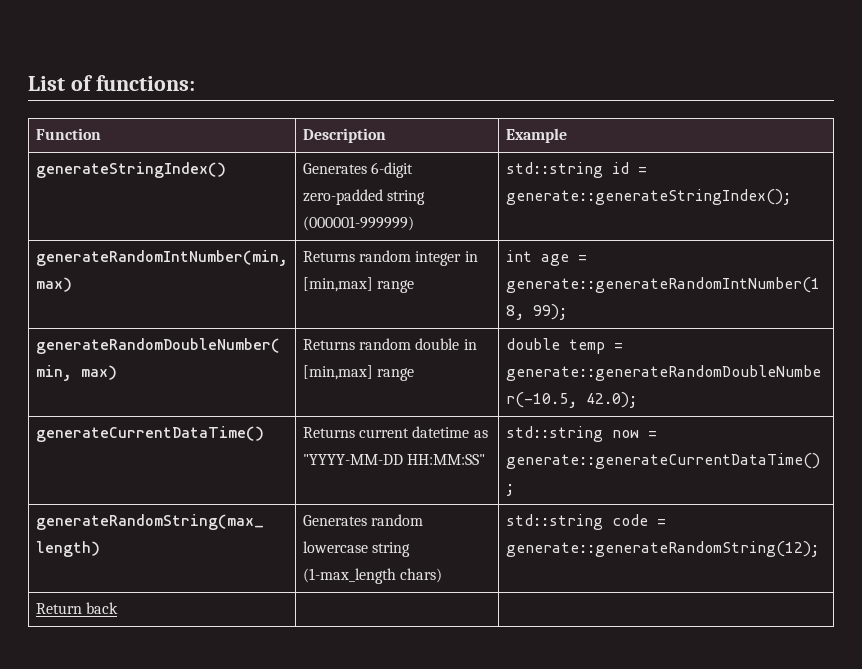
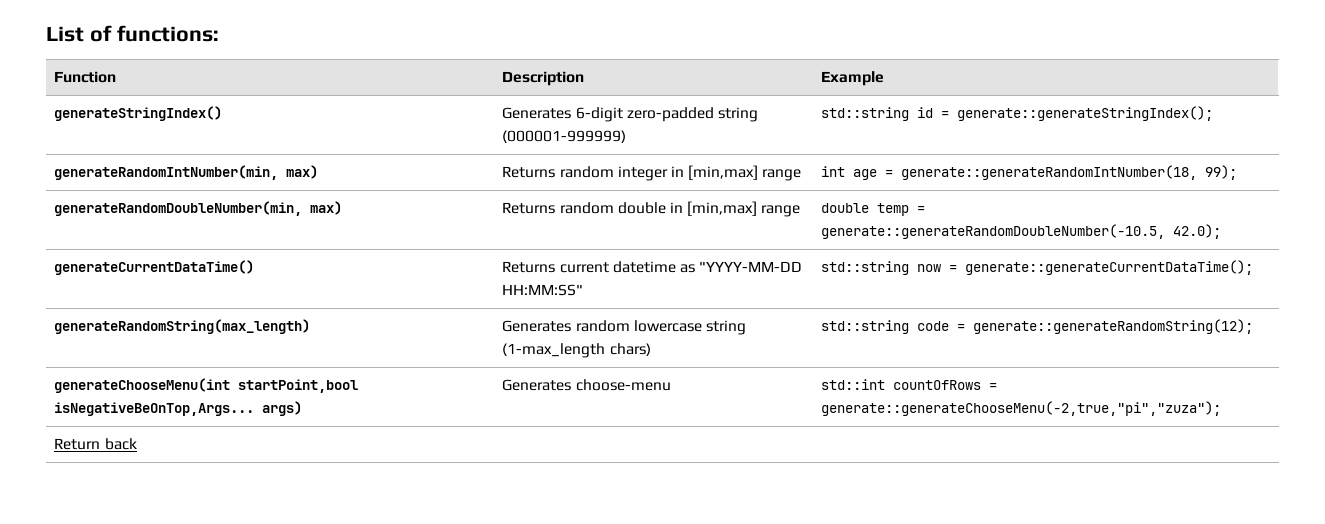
(819, 549) none -> [54,378,359,393] [54,401,303,416] [502,379,671,391] [821,379,998,390] [821,401,1222,416] // generateChooseMenu(int startPoint,bool isNegativeBeOnTop,Args... args) | Generates choose-menu | std::int countOfRows = generate::generateChooseMenu(-2,true,"pi","zuza");

